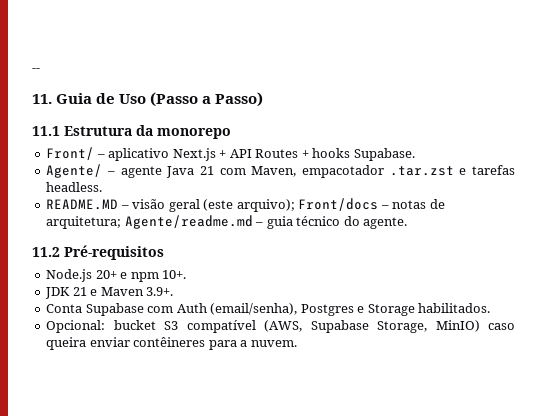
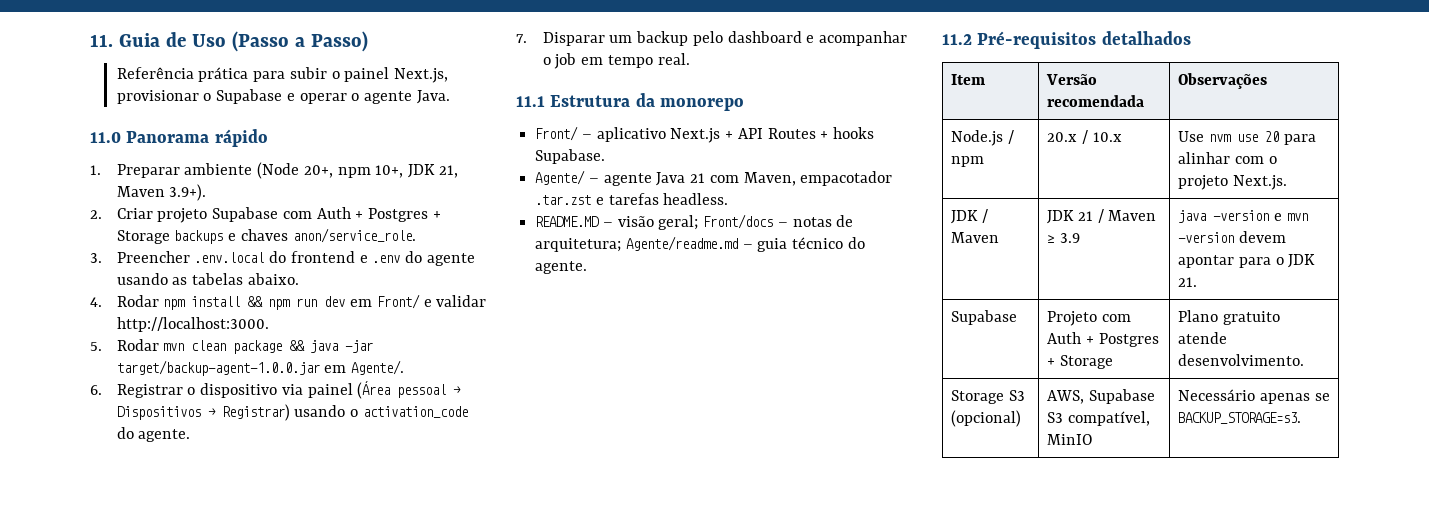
[32,68,40,72] -- // -> (90, 40) none
(264, 99) none -> [116,67,449,83] [116,89,450,104] [90,129,268,147] [90,162,458,179] [116,184,207,201] [90,207,441,223] [116,228,416,244] [90,251,475,266] [116,273,299,285] [90,294,487,310] [116,317,269,332] [90,339,374,354] [116,360,405,376] [90,381,462,399] [116,404,468,421] [116,427,191,442] [516,31,908,46] [542,53,690,69] // Referência prática para subir o painel Next.js, provisionar o Supabase e operar o agente Java. // 11.0 Panorama rápido // 1. Preparar ambiente (Node 20+, npm 10+, JDK 21, Maven 3.9+). // 2. Criar projeto Supabase com Auth + Postgres + Storage backups e chaves anon/service_role. // 3. Preencher .env.local do frontend e .env do agente usando as tabelas abaixo. // 4. Rodar npm install && npm run dev em Front/ e validar http://localhost:3000. // 5. Rodar mvn clean package && java -jar target/backup-agent-1.0.0.jar em Agente/. // 6. Registrar o dispositivo via painel (Área pessoal → Dispositivos → Registrar) usando o activation_code do agente. // 7. Disparar um backup pelo dashboard e acompanhar o job em tempo real.
[168,199,295,212] geral (este arquivo); -> [658,215,699,230] geral;
[46,269,187,282] [45,287,174,299] [46,303,491,316] [46,320,515,333] [46,337,297,350] // Node.js 20+ e npm 10+. // JDK 21 e Maven 3.9+. // Conta Supabase com Auth (email/senha), Postgres e Storage habilitados. // Opcional: bucket S3 compatível (AWS, Supabase Storage, MinIO) caso queira enviar contêineres para a nuvem. -> [1101,31,1191,45] [951,74,986,85] [1046,74,1098,85] [1047,95,1145,107] [1178,73,1268,89] [951,130,1014,146] [951,156,985,167] [1047,130,1122,144] [1178,131,1316,145] [1178,152,1277,164] [1178,175,1287,190] [951,209,988,224] [951,232,1000,243] [1047,209,1157,224] [1047,233,1080,243] [1178,210,1308,223] [1178,231,1286,243] [1178,254,1316,268] [1178,277,1198,287] [951,310,1018,325] [1047,311,1131,326] [1047,332,1159,347] [1047,355,1113,369] [1178,310,1280,325] [1178,332,1228,344] [1178,354,1305,366] [951,390,1025,404] [951,410,1022,427] [1047,389,1155,404] [1047,411,1150,426] [1047,434,1094,445] [1178,389,1330,404] [1178,412,1302,424] detalhados // Item | Versão recomendada | Observações // Node.js / npm | 20.x / 10.x | Use nvm use 20 para alinhar com o projeto Next.js. // JDK / Maven | JDK 21 / Maven ≥ 3.9 | java -version e mvn -version devem apontar para o JDK 21. // Supabase | Projeto com Auth + Postgres + Storage | Plano gratuito atende desenvolvimento. // Storage S3 (opcional) | AWS, Supabase S3 compatível, MinIO | Necessário apenas se BACKUP_STORAGE=s3.

